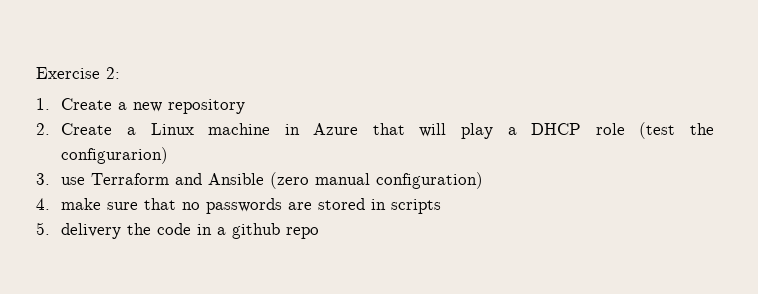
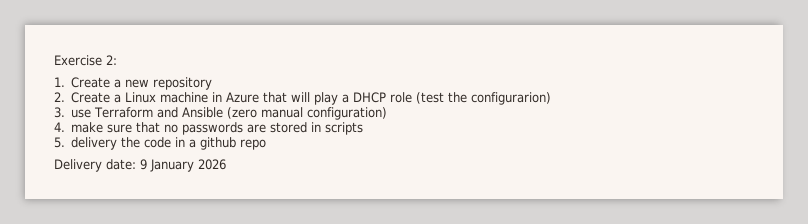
(320, 233) none -> [54,159,226,172] // Delivery date: 9 January 2026

